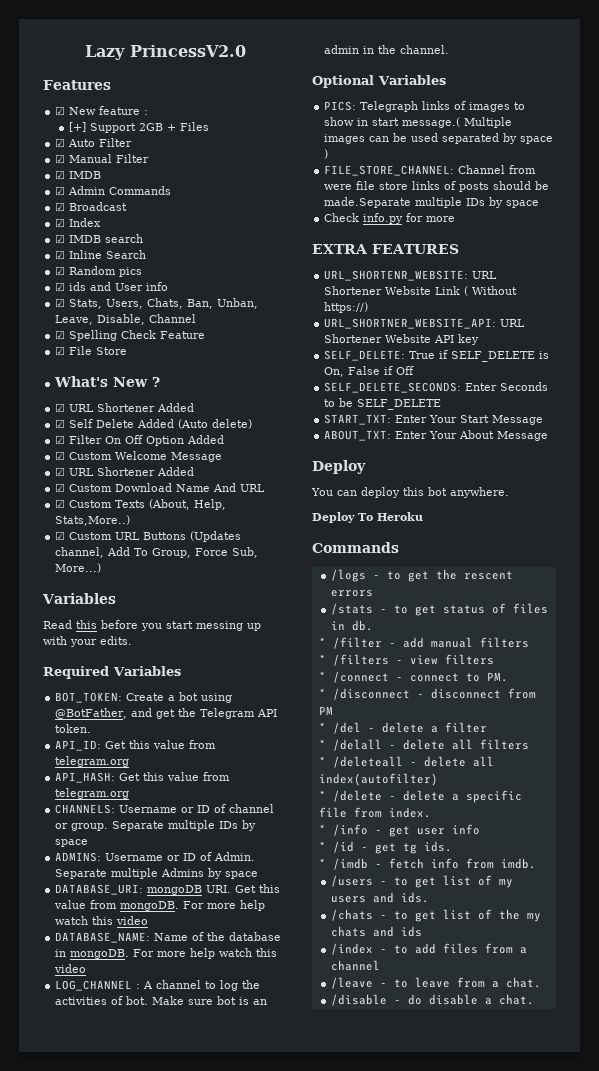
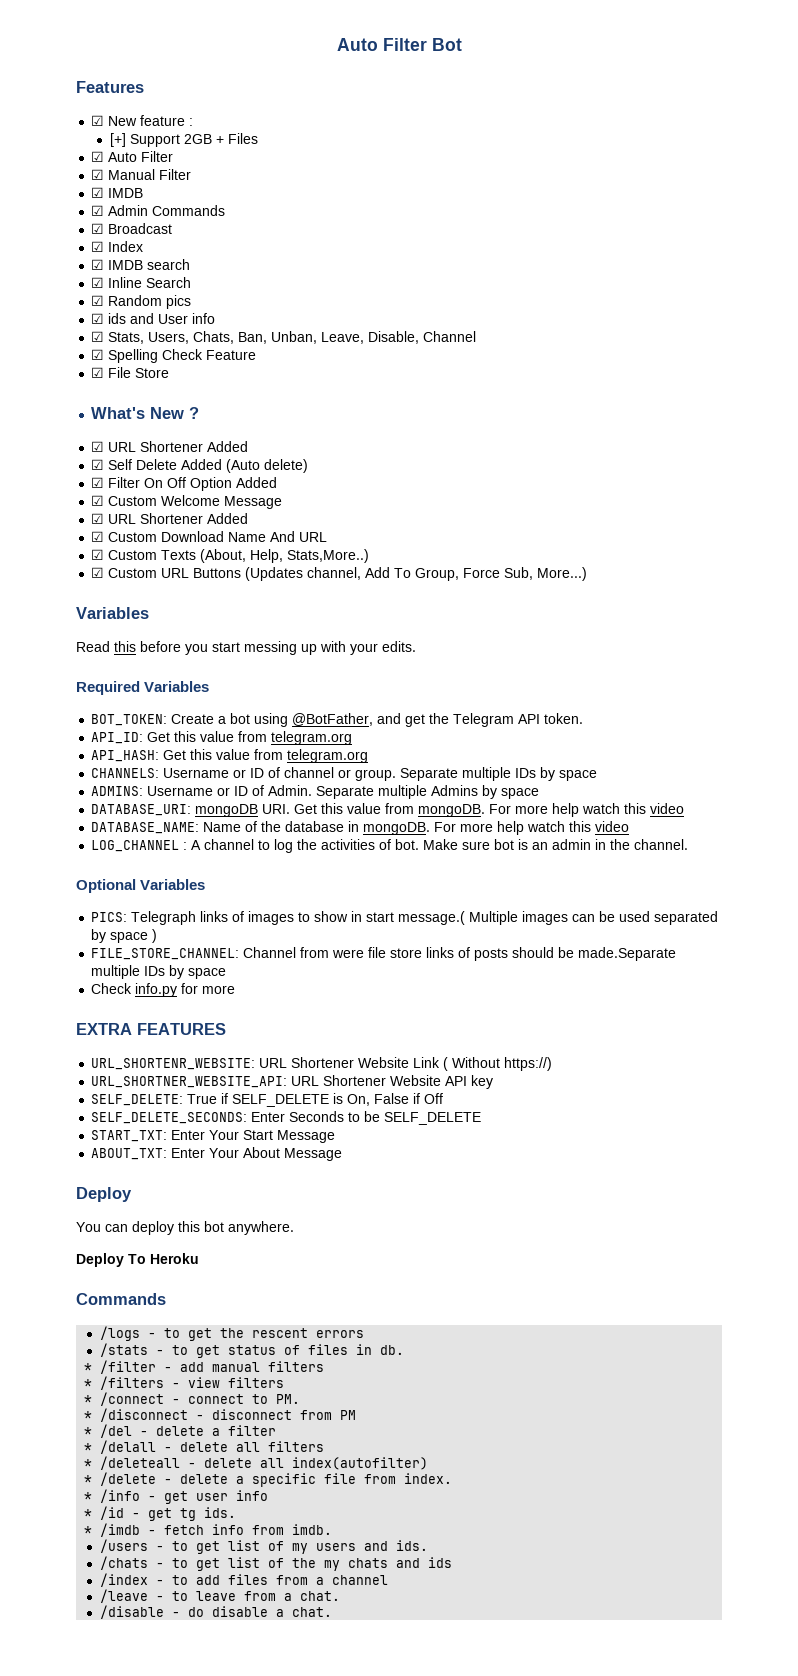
[84,45,246,60] Lazy PrincessV2.0 -> [336,38,462,51] Auto Filter Bot

